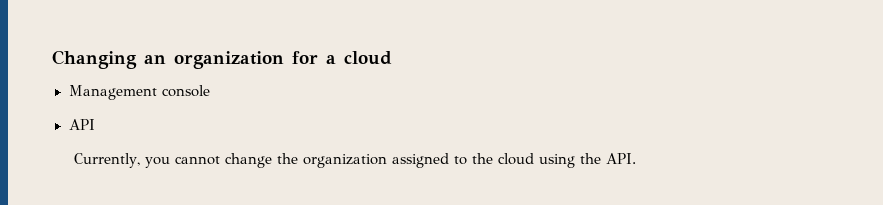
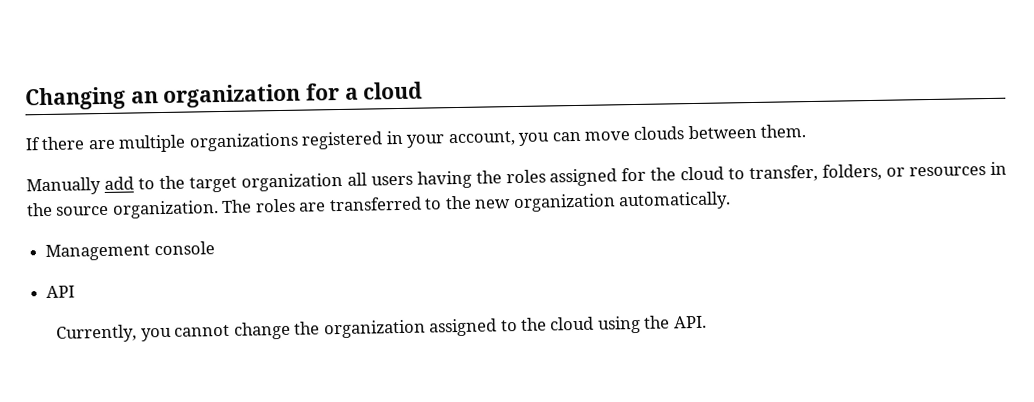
(392, 58) none -> [25,124,807,153] [26,161,1008,196] [26,191,732,219] // If there are multiple organizations registered in your account, you can move clouds between them. // Manually add to the target organization all users having the roles assigned for the cloud to transfer, folders, or resources in the source organization. The roles are transferred to the new organization automatically.

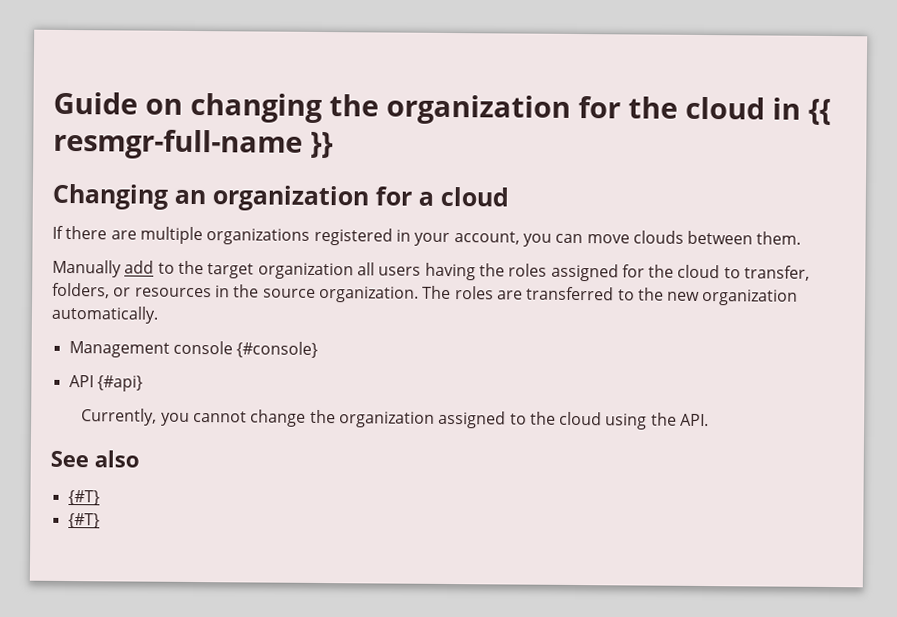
(25, 98) none -> [53,91,831,125] [53,128,333,160] Guide on changing the organization for the cloud in {{ resmgr-full-name }} //
(215, 248) none -> [236,341,319,358] {#console}
(76, 291) none -> [96,375,143,392] {#api}
(707, 322) none -> [50,450,140,468] [67,490,100,506] [67,513,100,529] // See also // {#T} // {#T}

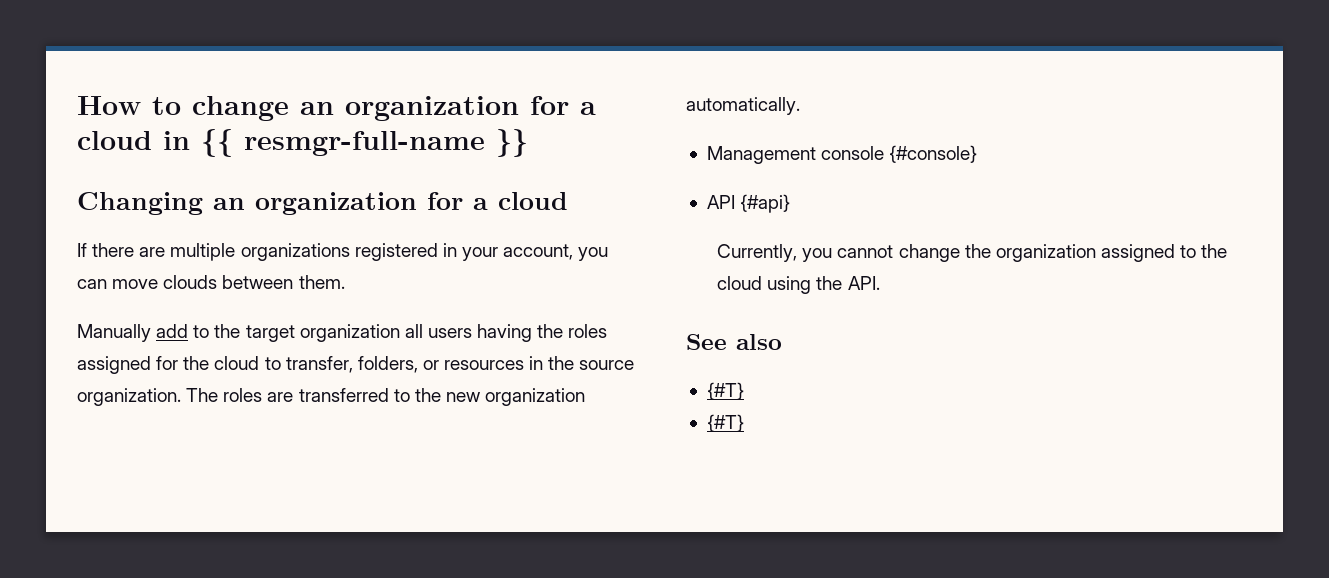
[53,91,678,125] Guide on changing the organization for the -> [77,96,596,121] How to change an organization for a

